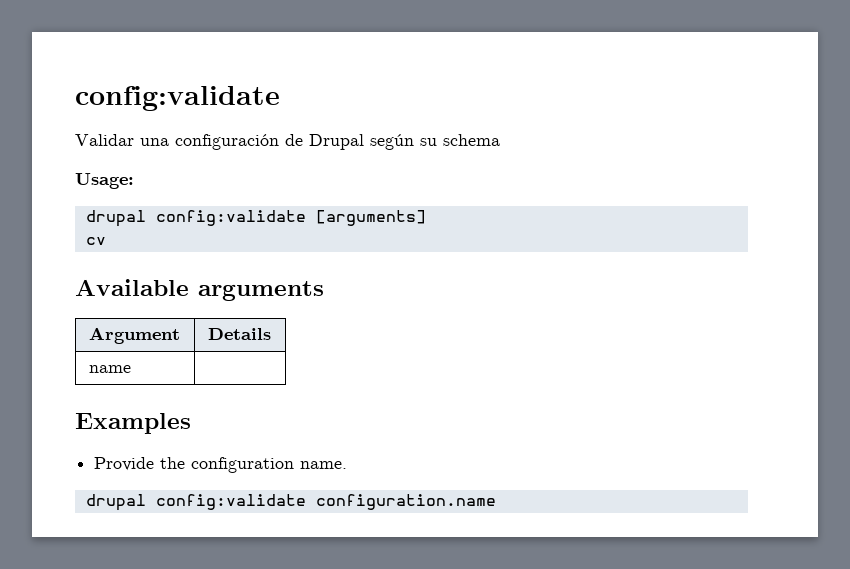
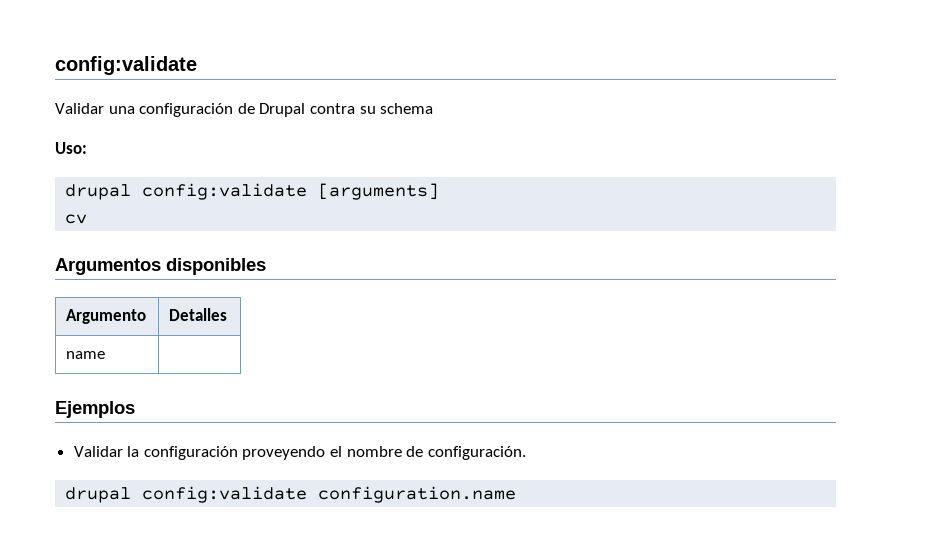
[370,134,414,150] según -> [309,103,355,114] contra
[75,173,134,189] Usage: -> [55,142,87,154] Uso:
[75,279,324,301] [88,327,180,344] [207,328,271,340] [88,365,131,373] [75,413,191,434] [94,457,348,473] Available arguments // Argument | Details // name | // Examples // Provide the configuration name. -> [55,258,266,275] [66,309,147,324] [169,308,228,321] [66,351,106,359] [55,401,135,418] [73,446,526,460] Argumentos disponibles // Argumento | Detalles // name | // Ejemplos // Validar la configuración proveyendo el nombre de configuración.

